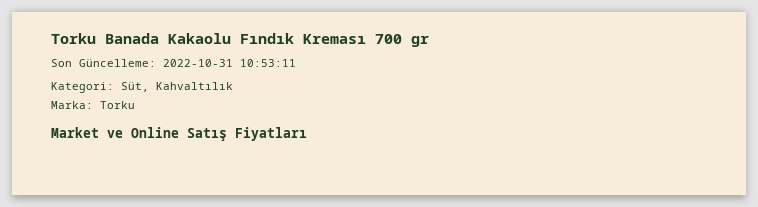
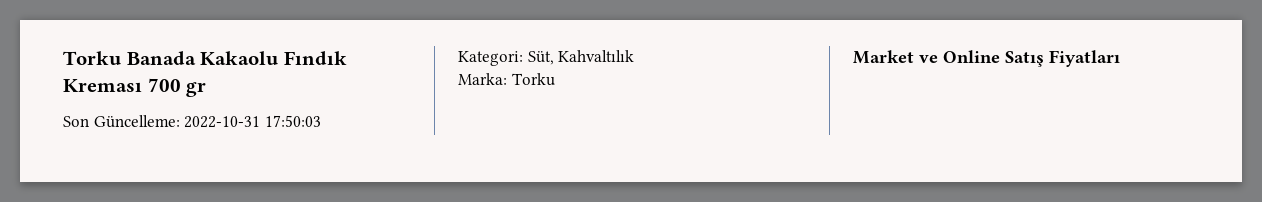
[240,59,296,67] 10:53:11 -> [264,115,321,127] 17:50:03

